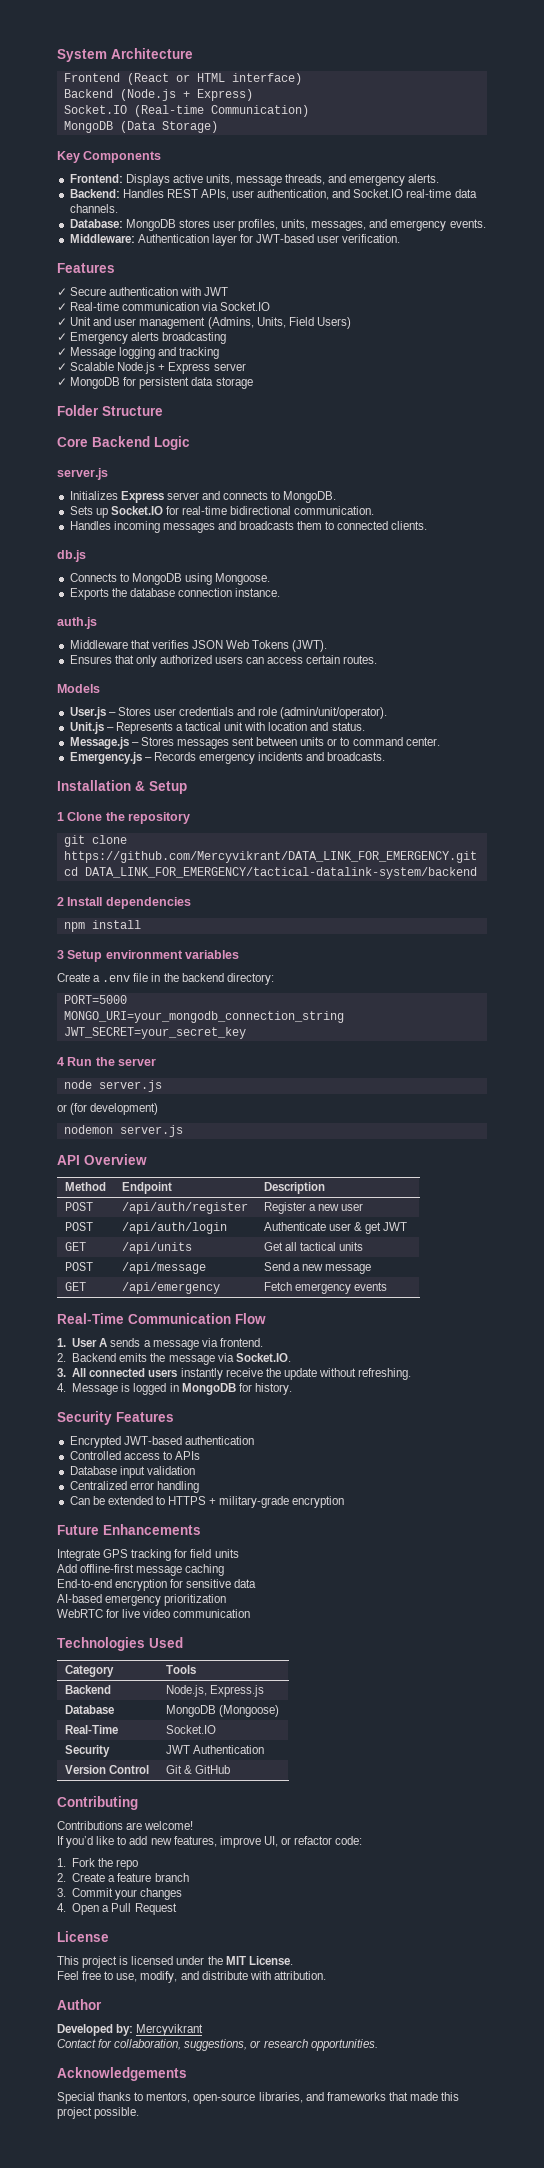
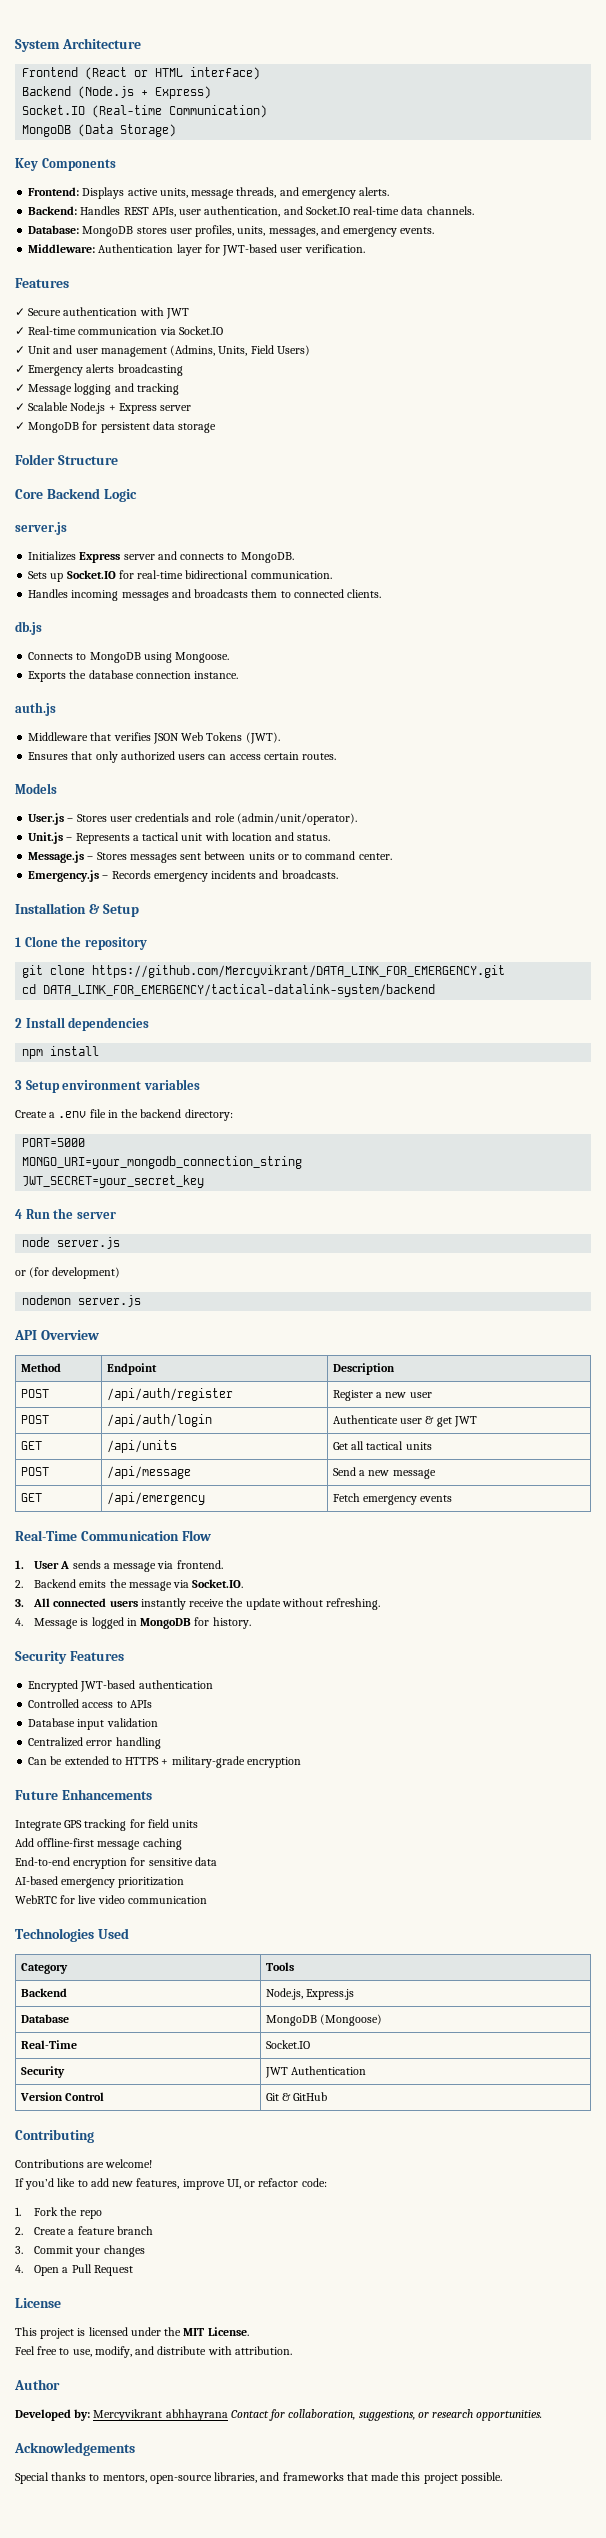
(204, 2030) // -> [165,2409,228,2421] abhhayrana

